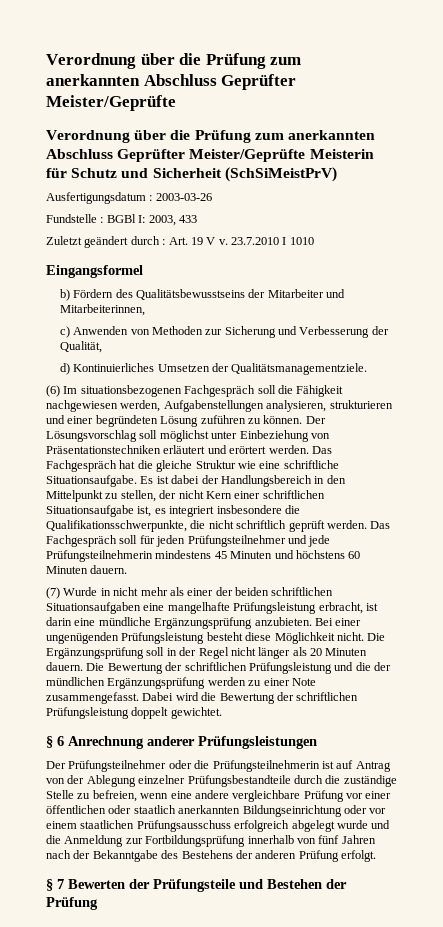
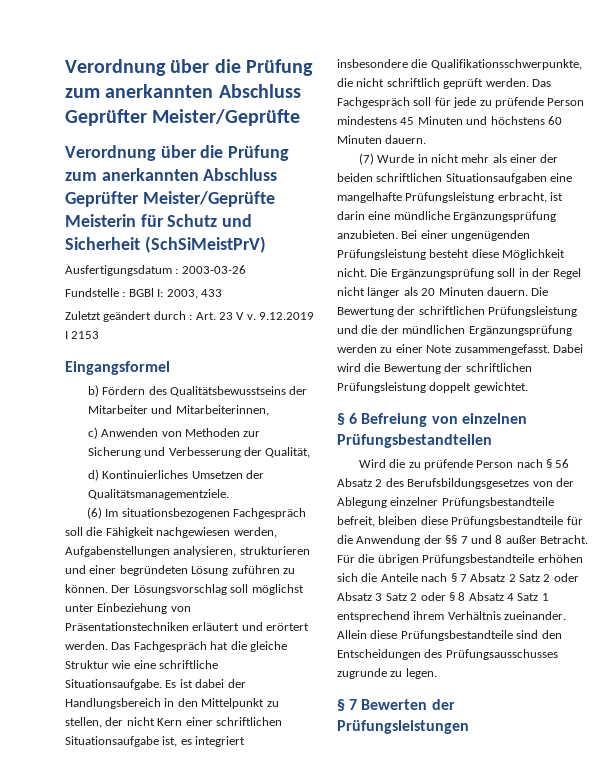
[190,237,203,245] 19 -> [218,312,233,320] 23
[231,237,314,245] 23.7.2010 I 1010 -> [259,312,314,320] [65,331,100,339] 9.12.2019 I 2153
[156,535,331,547] [46,550,153,562] jeden Prüfungsteilnehmer und jede Prüfungsteilnehmerin -> [453,97,585,108] jede zu prüfende Person
[68,736,317,749] [46,760,391,772] Anrechnung anderer Prüfungsleistungen // Der Prüfungsteilnehmer oder die Prüfungsteilnehmerin ist auf Antrag -> [361,413,527,427] [337,434,492,448] [358,459,570,470] [337,478,530,489] Befreiung von einzelnen Prüfungsbestandteilen // Wird die zu prüfende Person nach § 56 Absatz 2 des Berufsbildungsgesetzes
[293,775,397,787] [46,790,392,802] [46,805,387,817] [46,820,391,832] [46,835,376,847] [46,850,376,862] durch die zuständige Stelle zu befreien, wenn eine andere vergleichbare Prüfung vor einer öffentlichen oder staatlich anerkannten Bildungseinrichtung oder vor einem staatlichen Prüfungsausschuss erfolgreich abgelegt wurde und die Anmeldung zur Fortbildungsprüfung innerhalb von fünf Jahren nach der Bekanntgabe des Bestehens der anderen Prüfung erfolgt. -> [337,516,583,527] [337,535,588,546] [337,554,583,565] [337,573,579,582] [337,592,549,601] [337,611,567,622] [337,630,562,641] [337,649,558,660] [337,668,437,679] befreit, bleiben diese Prüfungsbestandteile für die Anwendung der §§ 7 und 8 außer Betracht. Für die übrigen Prüfungsbestandteile erhöhen sich die Anteile nach § 7 Absatz 2 Satz 2 oder Absatz 3 Satz 2 oder § 8 Absatz 4 Satz 1 entsprechend ihrem Verhältnis zueinander. Allein diese Prüfungsbestandteile sind den Entscheidungen des Prüfungsausschusses zugrunde zu legen.
[153,879,347,892] [46,897,98,910] Prüfungsteile und Bestehen der Prüfung -> [337,720,469,734] Prüfungsleistungen

